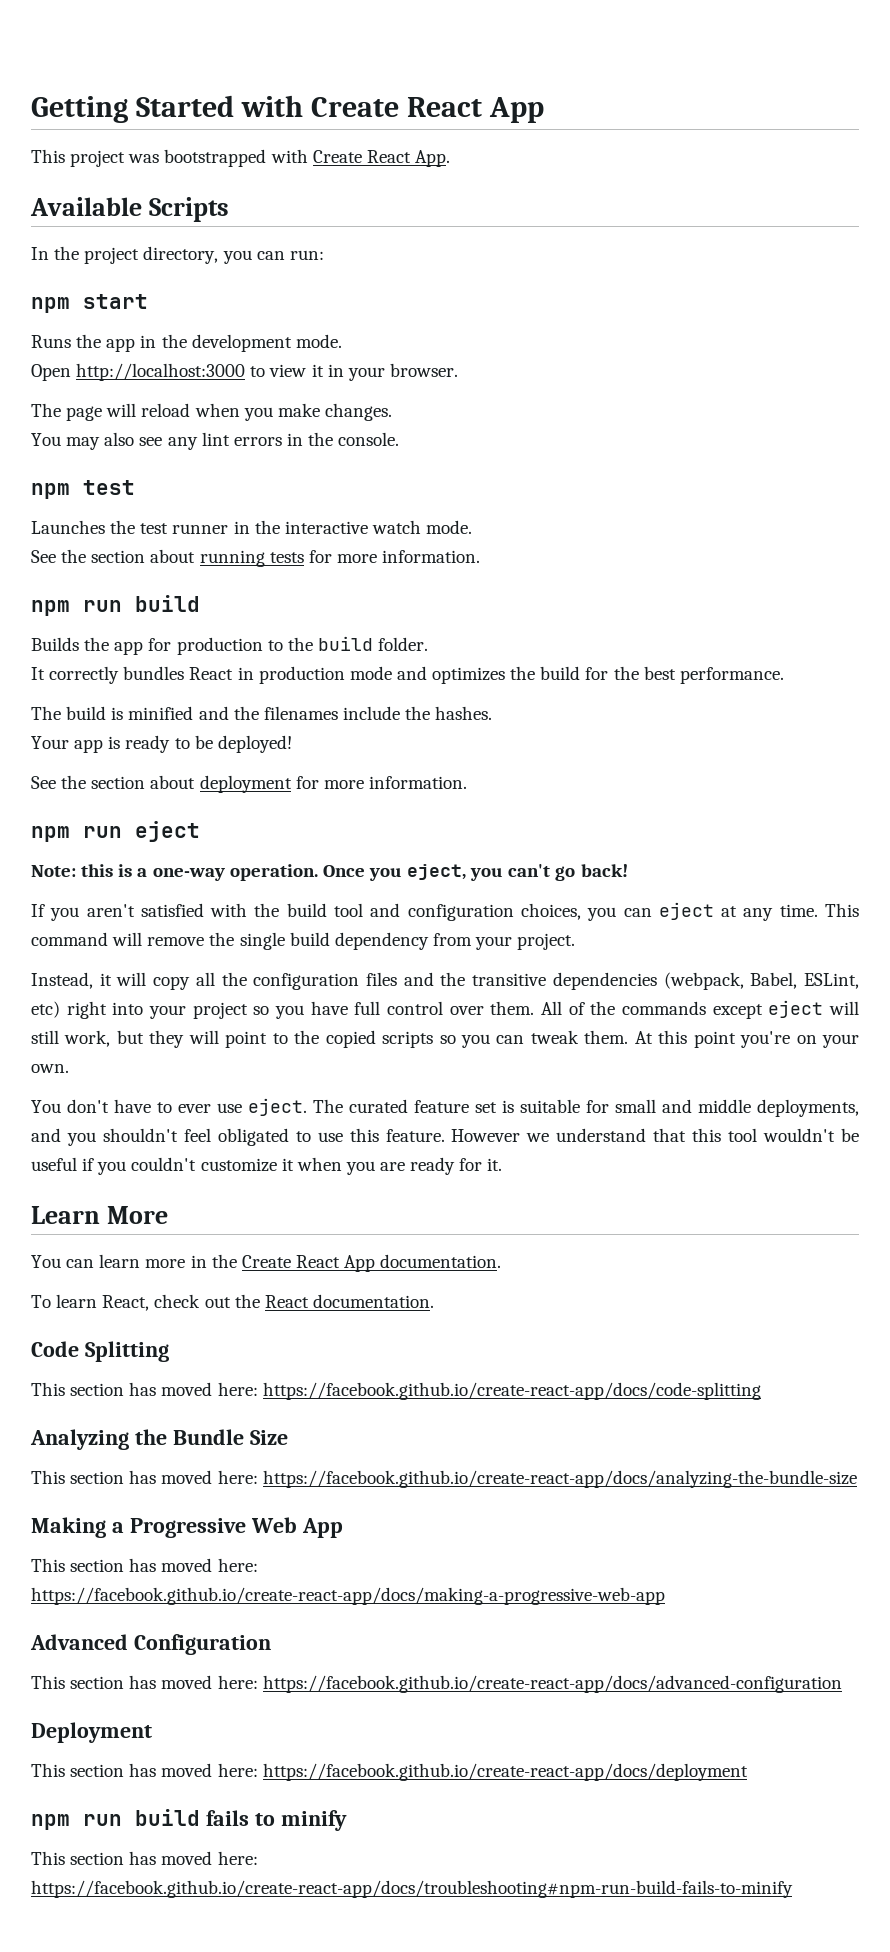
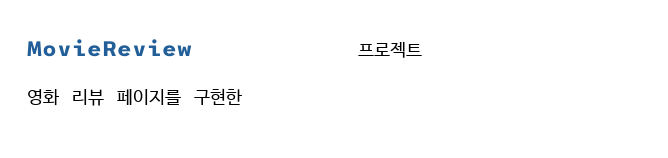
[31,95,544,123] [31,149,450,167] [30,197,229,222] [31,246,324,264] [31,294,148,313] [31,334,342,352] [31,363,458,381] [31,403,392,421] [31,432,400,450] [31,480,135,499] [31,520,473,534] [31,549,481,567] [31,595,200,616] [31,636,429,655] [31,666,784,684] [31,706,493,720] [31,735,292,753] [31,775,467,793] [31,821,200,842] [31,864,628,881] [31,902,859,921] [31,932,576,950] [31,972,859,990] [31,1000,859,1019] [31,1030,860,1048] [31,1064,69,1073] [31,1098,859,1117] [31,1128,859,1146] [31,1157,503,1175] [31,1206,168,1224] [31,1254,502,1272] [31,1294,434,1311] [31,1341,169,1362] [31,1382,761,1400] [30,1429,288,1450] [31,1470,857,1488] [31,1517,343,1538] [31,1558,258,1572] [31,1587,665,1605] [30,1634,271,1655] [31,1675,842,1693] [31,1722,152,1743] [31,1763,748,1781] [31,1809,347,1831] [31,1851,258,1865] [31,1880,793,1898] Getting Started with Create React App // This project was bootstrapped with Create React App. // Available Scripts // In the project directory, you can run: // npm start // Runs the app in the development mode. // Open http://localhost:3000 to view it in your browser. // The page will reload when you make changes. // You may also see any lint errors in the console. // npm test // Launches the test runner in the interactive watch mode. // See the section about running tests for more information. // npm run build // Builds the app for production to the build folder. // It correctly bundles React in production mode and optimizes the build for the best performance. // The build is minified and the filenames include the hashes. // Your app is ready to be deployed! // See the section about deployment for more information. // npm run eject // Note: this is a one-way operation. Once you eject, you can't go back! // If you aren't satisfied with the build tool and configuration choices, you can eject at any time. This command will remove the single build dependency from your project. // Instead, it will copy all the configuration files and the transitive dependencies (webpack, Babel, ESLint, etc) right into your project so you have full control over them. All of the commands except eject will still work, but they will point to the copied scripts so you can tweak them. At this point you're on your own. // You don't have to ever use eject. The curated feature set is suitable for small and middle deployments, and you shouldn't feel obligated to use this feature. However we understand that this tool wouldn't be useful if you couldn't customize it when you are ready for it. // Learn More // You can learn more in the Create React App documentation. // To learn React, check out the React documentation. // Code Splitting // This section has moved here: https://facebook.github.io/create-react-app/docs/code-splitting // Analyzing the Bundle Size // This section has moved here: https://facebook.github.io/create-react-app/docs/analyzing-the-bundle-size // Making a Progressive Web App // This section has moved here: https://facebook.github.io/create-react-app/docs/making-a-progressive-web-app // Advanced Configuration // This section has moved here: https://facebook.github.io/create-react-app/docs/advanced-configuration // Deployment // This section has moved here: https://facebook.github.io/create-react-app/docs/deployment // npm run build fails to minify // This section has moved here: https://facebook.github.io/create-react-app/docs/troubleshooting#npm-run-build-fails-to-minify -> [27,39,192,57] [27,88,242,106] [358,42,422,58] MovieReview // 영화 리뷰 페이지를 구현한 프로젝트

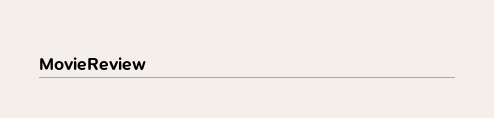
[27,88,242,106] [358,42,422,58] // 영화 리뷰 페이지를 구현한 프로젝트 -> (146, 64) none

